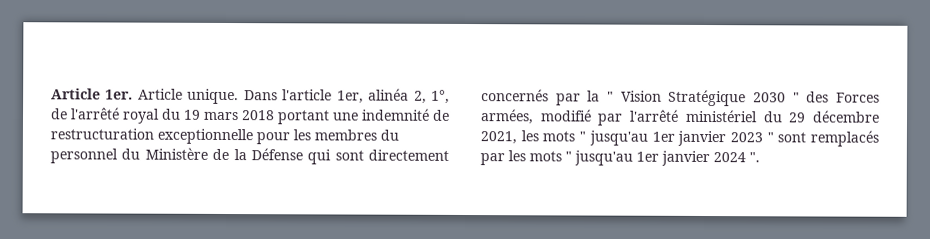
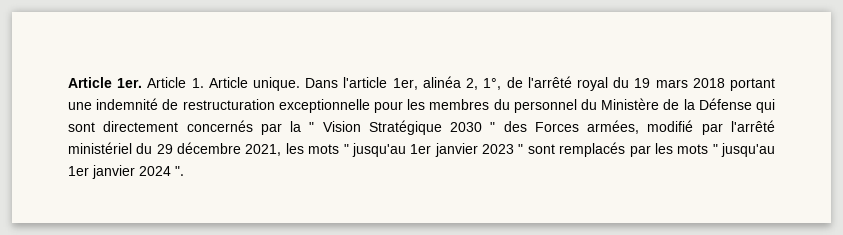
(183, 94) none -> [191,77,248,88] 1. Article

